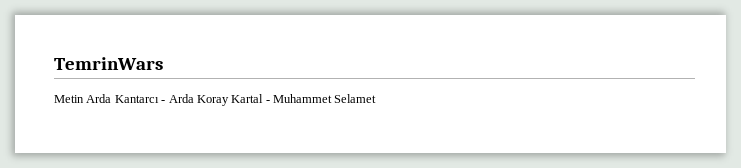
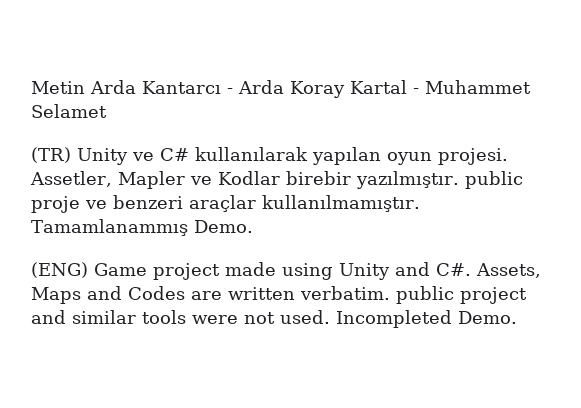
[54,57,163,70] TemrinWars // -> (31, 87) none
(377, 98) none -> [31,147,508,165] [30,171,523,189] [31,195,420,213] [31,219,253,236] [31,262,541,280] [31,286,527,304] [31,310,517,328] // (TR) Unity ve C# kullanılarak yapılan oyun projesi. Assetler, Mapler ve Kodlar birebir yazılmıştır. public proje ve benzeri araçlar kullanılmamıştır. Tamamlanammış Demo. // (ENG) Game project made using Unity and C#. Assets, Maps and Codes are written verbatim. public project and similar tools were not used. Incompleted Demo.

